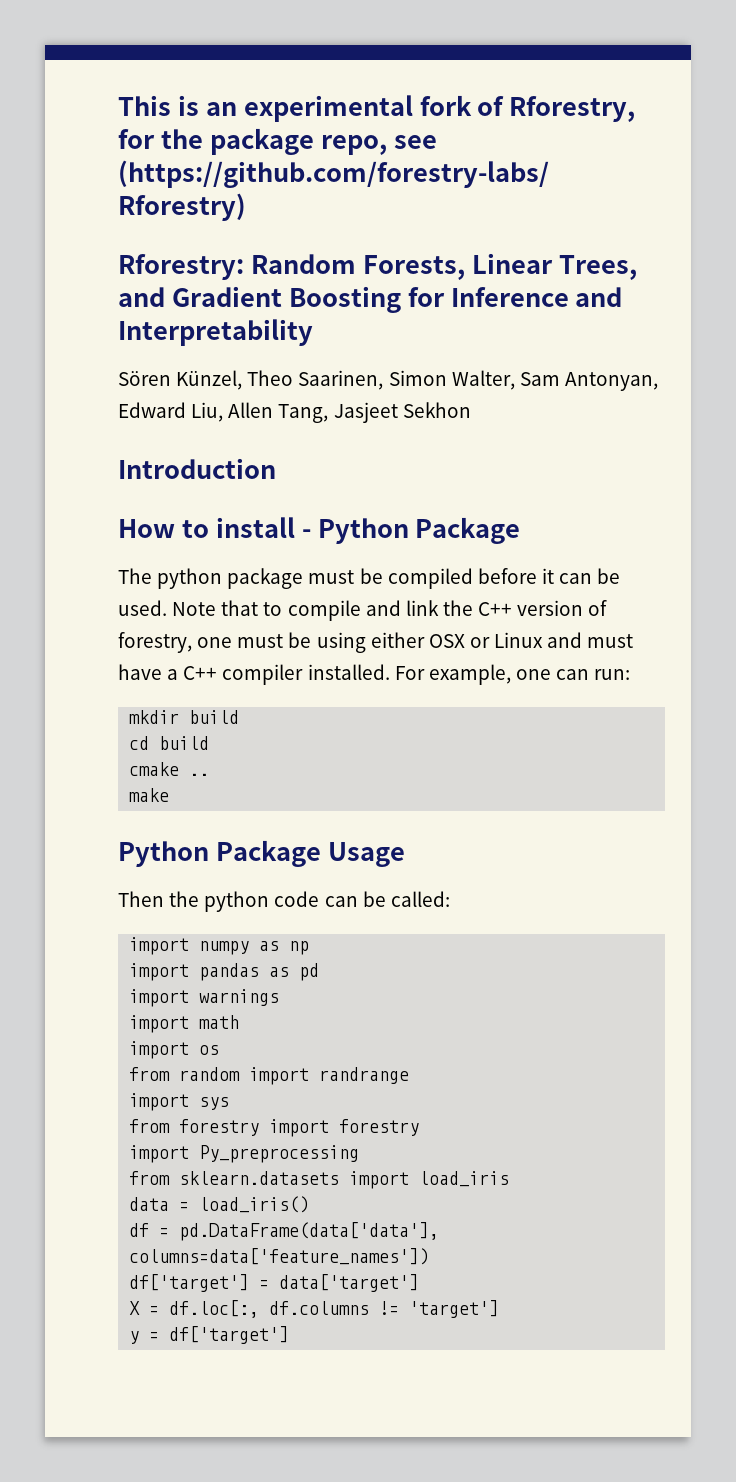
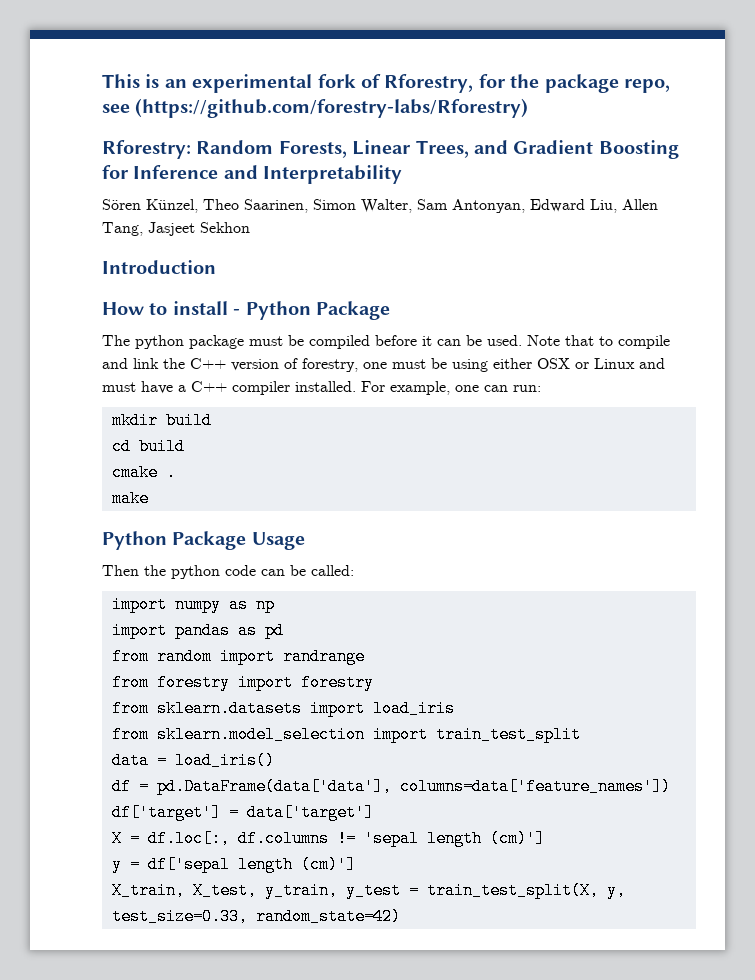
[189,773,210,776] .. -> [165,464,176,481] .
[129,989,280,1007] [129,1015,240,1033] [129,1041,220,1059] // import warnings // import math // import os -> (284, 630) none
[129,1093,230,1111] // import sys -> (365, 656) none
[129,1145,360,1163] // import Py_preprocessing -> (374, 682) none
(510, 1179) none -> [111,726,581,743] // from sklearn.model_selection import train_test_split
[409,1300,500,1318] 'target'] -> [363,830,545,847] 'sepal length (cm)']
[169,1326,290,1344] df['target'] -> [147,856,356,873] [111,882,626,899] [111,908,401,925] df['sepal length (cm)'] // X_train, X_test, y_train, y_test = train_test_split(X, y, test_size=0.33, random_state=42)

